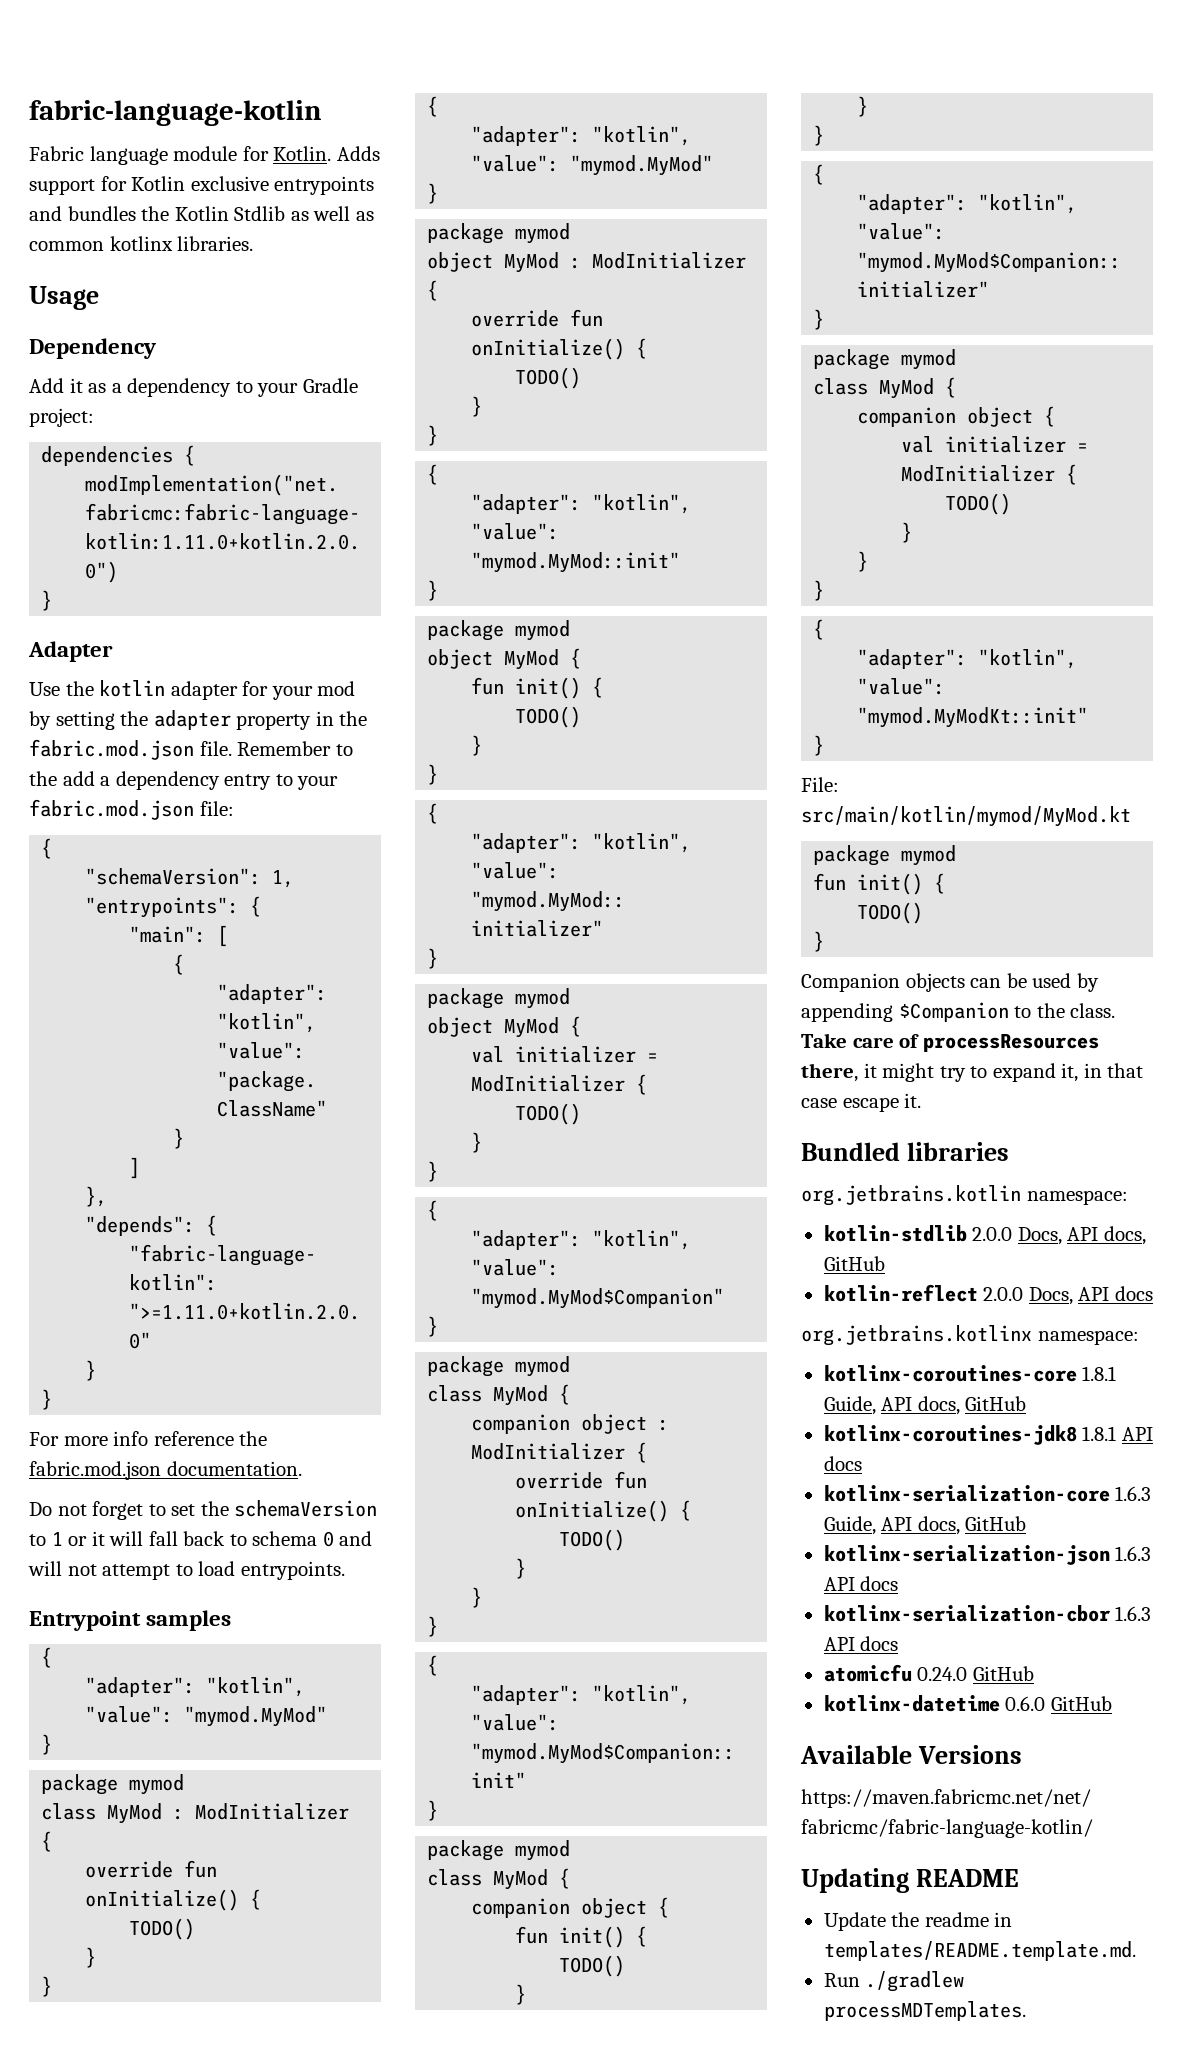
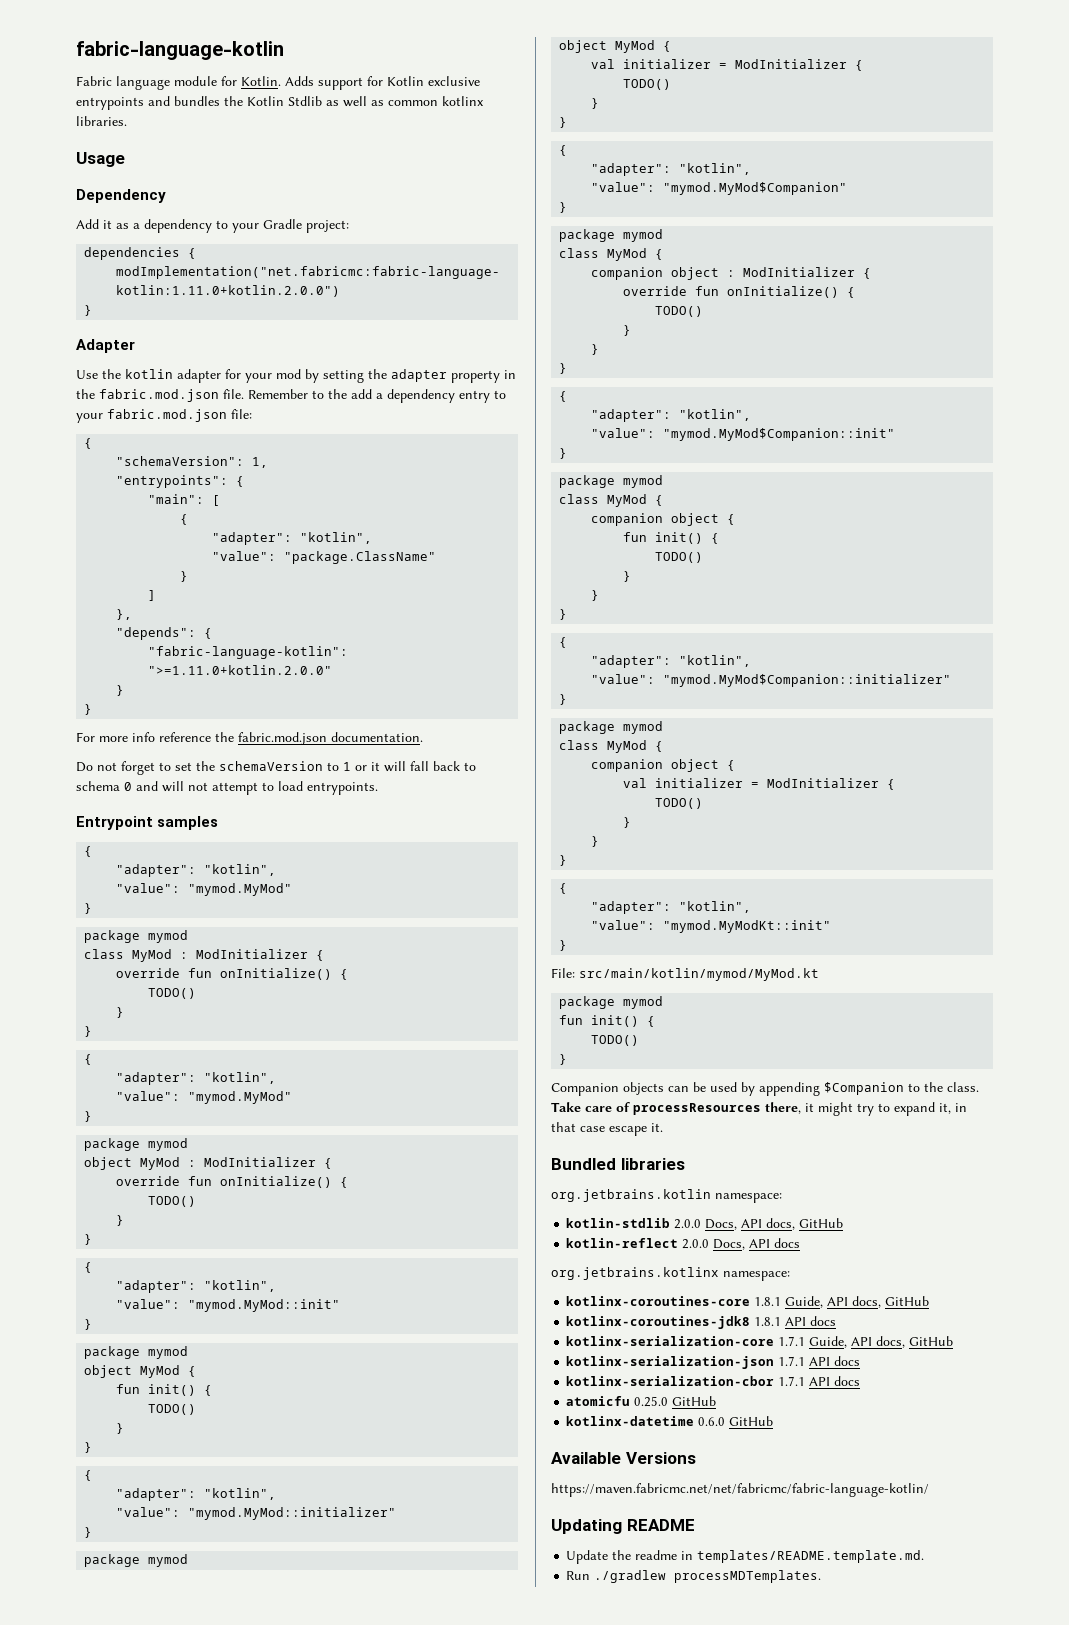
[1115,1486,1152,1501] 1.6.3 -> [778,1336,806,1346] 1.7.1
[1115,1546,1152,1561] 1.6.3 -> [778,1356,806,1366] 1.7.1
[1115,1606,1152,1621] 1.6.3 -> [778,1376,806,1386] 1.7.1
[917,1667,968,1681] 0.24.0 -> [634,1396,669,1407] 0.25.0

